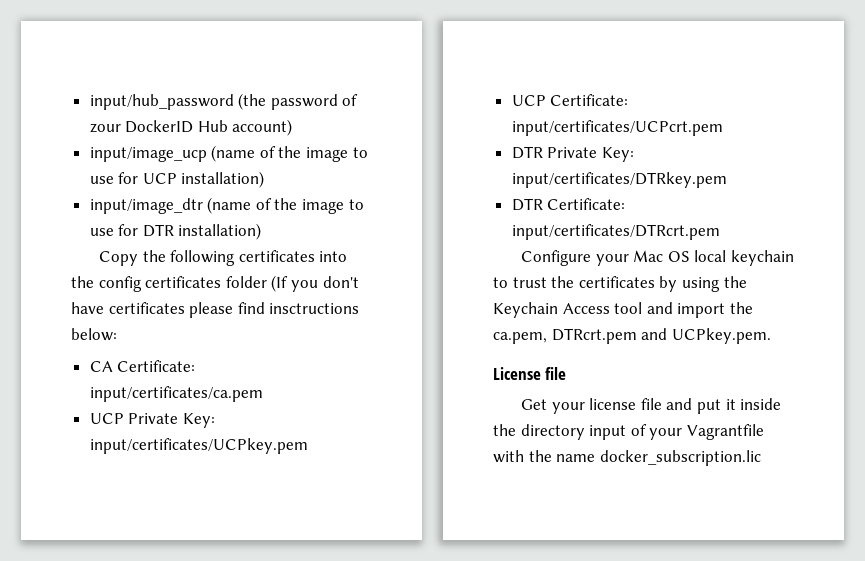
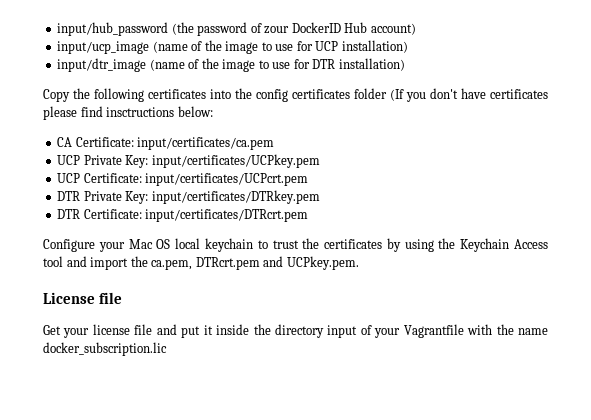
[89,147,207,162] input/image_ucp -> [57,41,150,54] input/ucp_image
[89,198,203,214] input/image_dtr -> [57,58,147,72] input/dtr_image

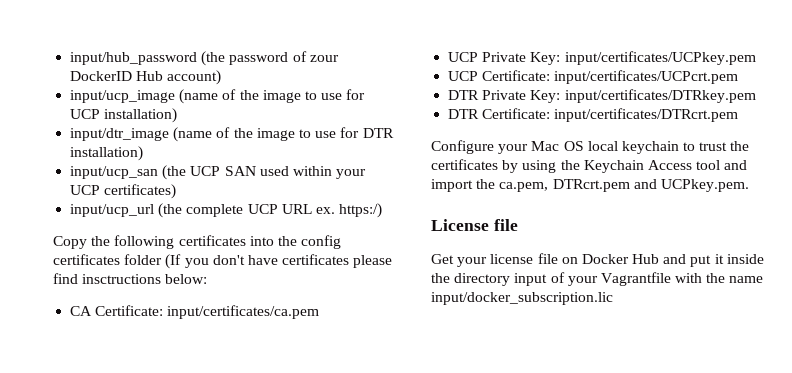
(405, 64) none -> [70,165,367,180] [70,184,177,199] [70,203,383,218] // input/ucp_san (the UCP SAN used within your UCP certificates) // input/ucp_url (the complete UCP URL ex. https:/)
(153, 329) none -> [561,254,660,264] on Docker Hub
[43,342,167,356] docker_subscription.lic -> [431,292,613,305] input/docker_subscription.lic

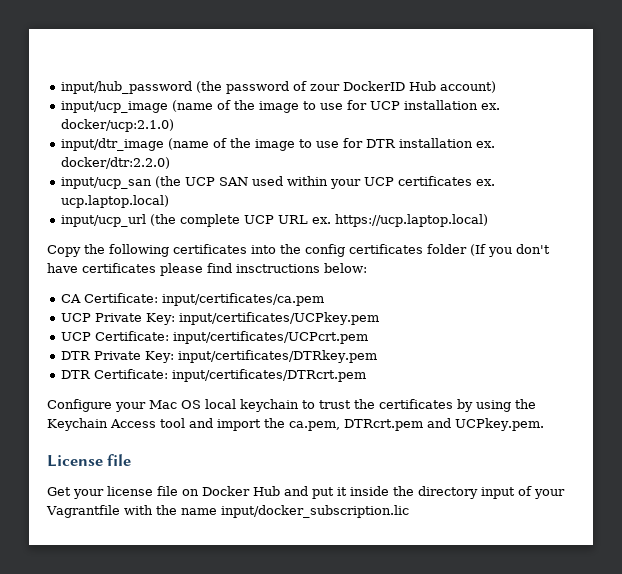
[104,108,178,123] installation) -> [403,100,500,110] [60,119,174,132] installation ex. docker/ucp:2.1.0)
[70,146,144,161] installation) -> [398,138,495,148] [60,157,170,169] installation ex. docker/dtr:2.2.0)
[104,184,177,199] certificates) -> [397,176,495,186] [60,195,169,208] certificates ex. ucp.laptop.local)
[339,203,383,218] https:/) -> [334,214,488,227] https://ucp.laptop.local)

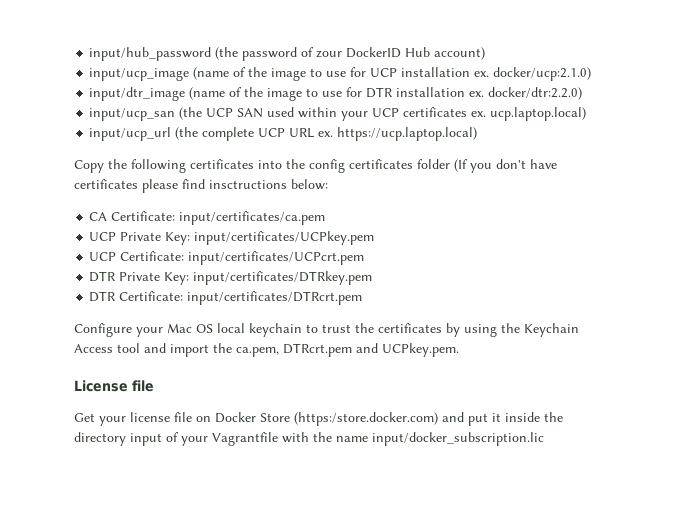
[253,486,280,496] Hub -> [260,412,438,426] Store (https:/store.docker.com)

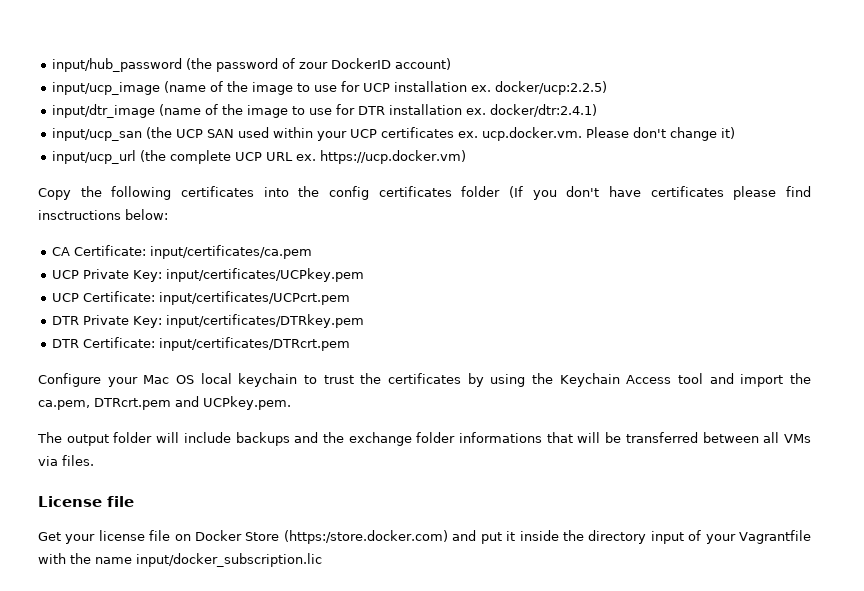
[405,47,431,57] Hub -> (392, 63) none
[493,67,592,81] docker/ucp:2.1.0) -> [495,81,608,95] docker/ucp:2.2.5)
[488,87,583,100] docker/dtr:2.2.0) -> [490,104,598,117] docker/dtr:2.4.1)
[490,107,587,121] ucp.laptop.local) -> [482,127,736,141] ucp.docker.vm. Please don't change it)
[337,127,478,141] https://ucp.laptop.local) -> [320,150,467,164] https://ucp.docker.vm)
(459, 350) none -> [37,432,812,446] [38,455,94,466] // The output folder will include backups and the exchange folder informations that will be transferred between all VMs via files.

